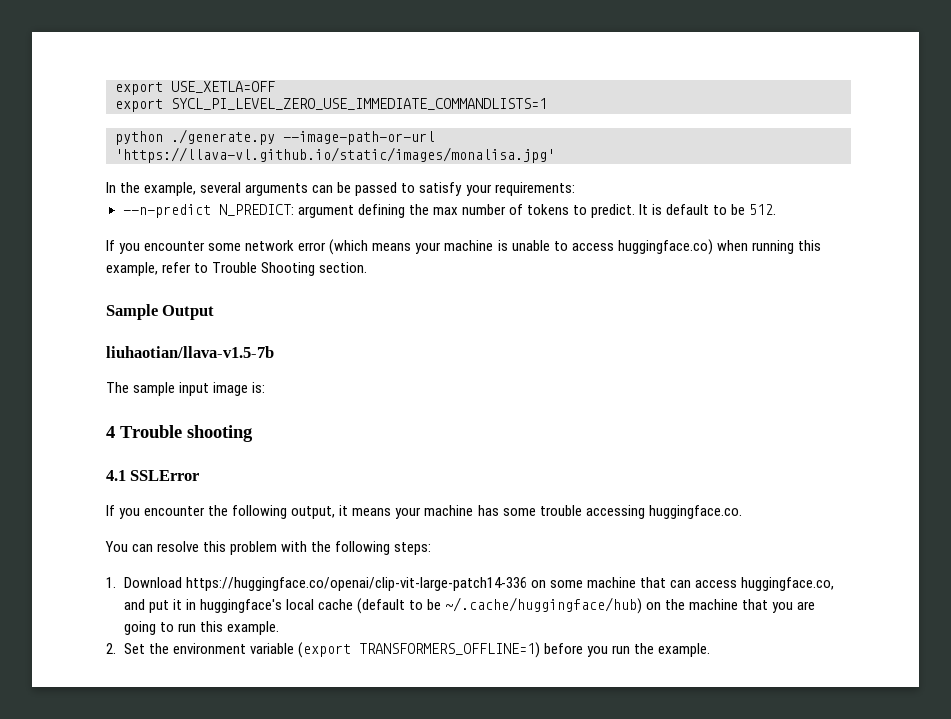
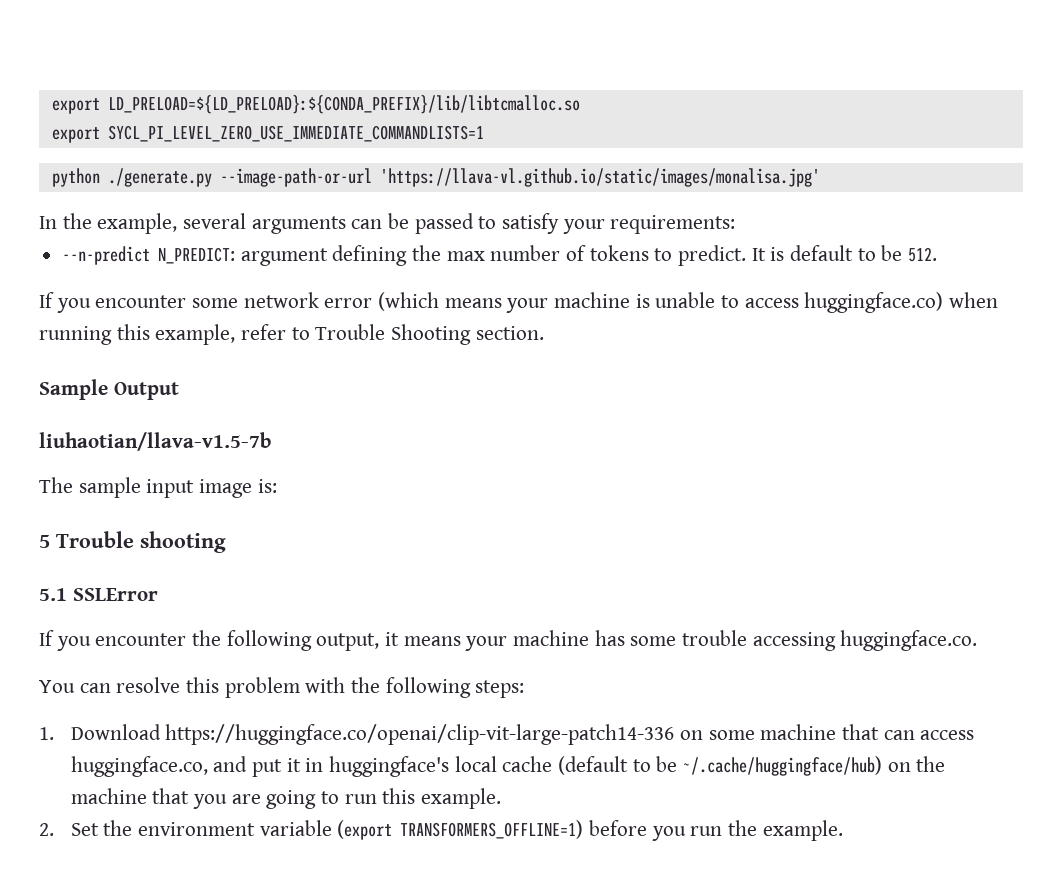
[115,81,275,95] export USE_XETLA=OFF -> [51,95,580,114] export LD_PRELOAD=${LD_PRELOAD}:${CONDA_PREFIX}/lib/libtcmalloc.so
[106,426,115,438] 4 -> [39,535,50,548] 5
[106,470,126,481] 4.1 -> [39,588,67,601] 5.1

